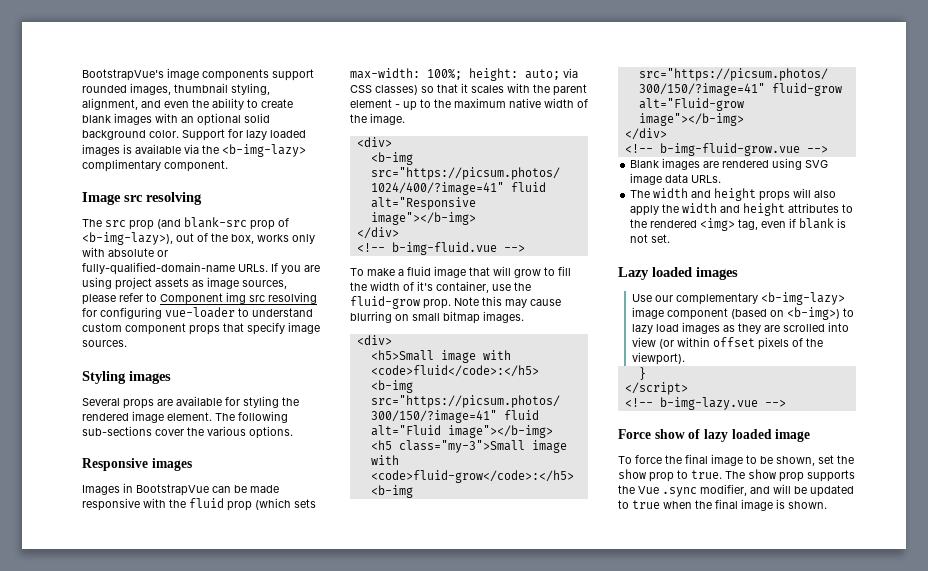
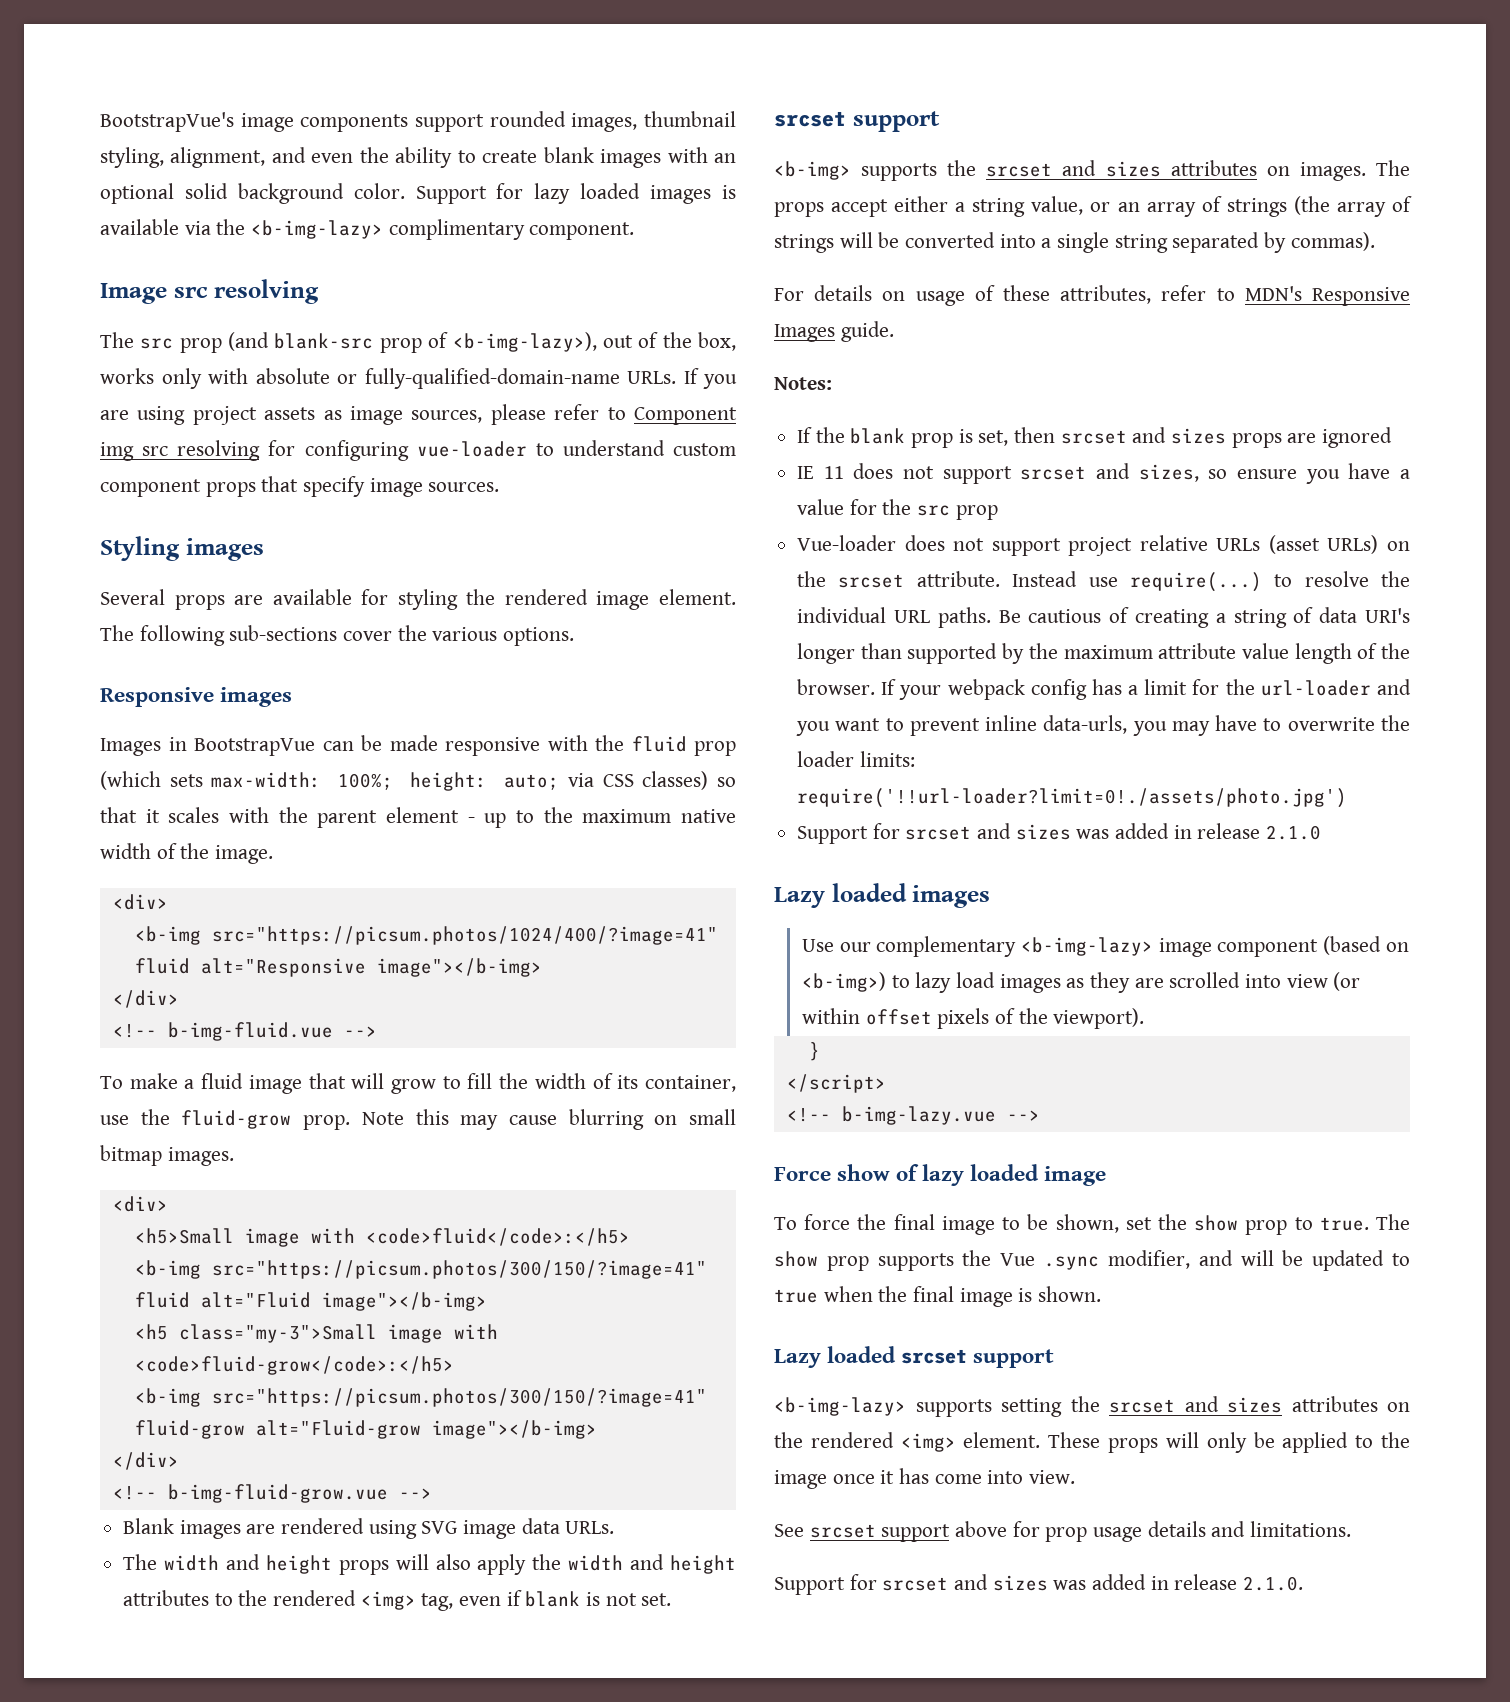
[417,281,433,291] it's -> [617,1075,639,1089] its
(671, 238) none -> [774,111,940,132] [774,160,1410,181] [774,196,1412,217] [774,232,1375,253] [774,285,1410,306] [774,321,894,342] [774,377,832,390] [797,427,1393,448] [797,463,1410,484] [797,499,998,520] [797,535,1410,556] [797,571,1410,592] [797,607,1410,628] [797,643,1410,664] [797,679,1411,700] [796,715,1410,736] [797,751,915,767] [797,788,1348,808] [797,823,1322,844] // srcset support // <b-img> supports the srcset and sizes attributes on images. The props accept either a string value, or an array of strings (the array of strings will be converted into a single string separated by commas). // For details on usage of these attributes, refer to MDN's Responsive Images guide. // Notes: // If the blank prop is set, then srcset and sizes props are ignored // IE 11 does not support srcset and sizes, so ensure you have a value for the src prop // Vue-loader does not support project relative URLs (asset URLs) on the srcset attribute. Instead use require(...) to resolve the individual URL paths. Be cautious of creating a string of data URI's longer than supported by the maximum attribute value length of the browser. If your webpack config has a limit for the url-loader and you want to prevent inline data-urls, you may have to overwrite the loader limits: require('!!url-loader?limit=0!./assets/photo.jpg') // Support for srcset and sizes was added in release 2.1.0
(827, 505) none -> [774,1346,1055,1368] [774,1396,1410,1417] [774,1432,1410,1453] [774,1468,1076,1489] [774,1521,1352,1542] [774,1574,1304,1595] // Lazy loaded srcset support // <b-img-lazy> supports setting the srcset and sizes attributes on the rendered <img> element. These props will only be applied to the image once it has come into view. // See srcset support above for prop usage details and limitations. // Support for srcset and sizes was added in release 2.1.0.

